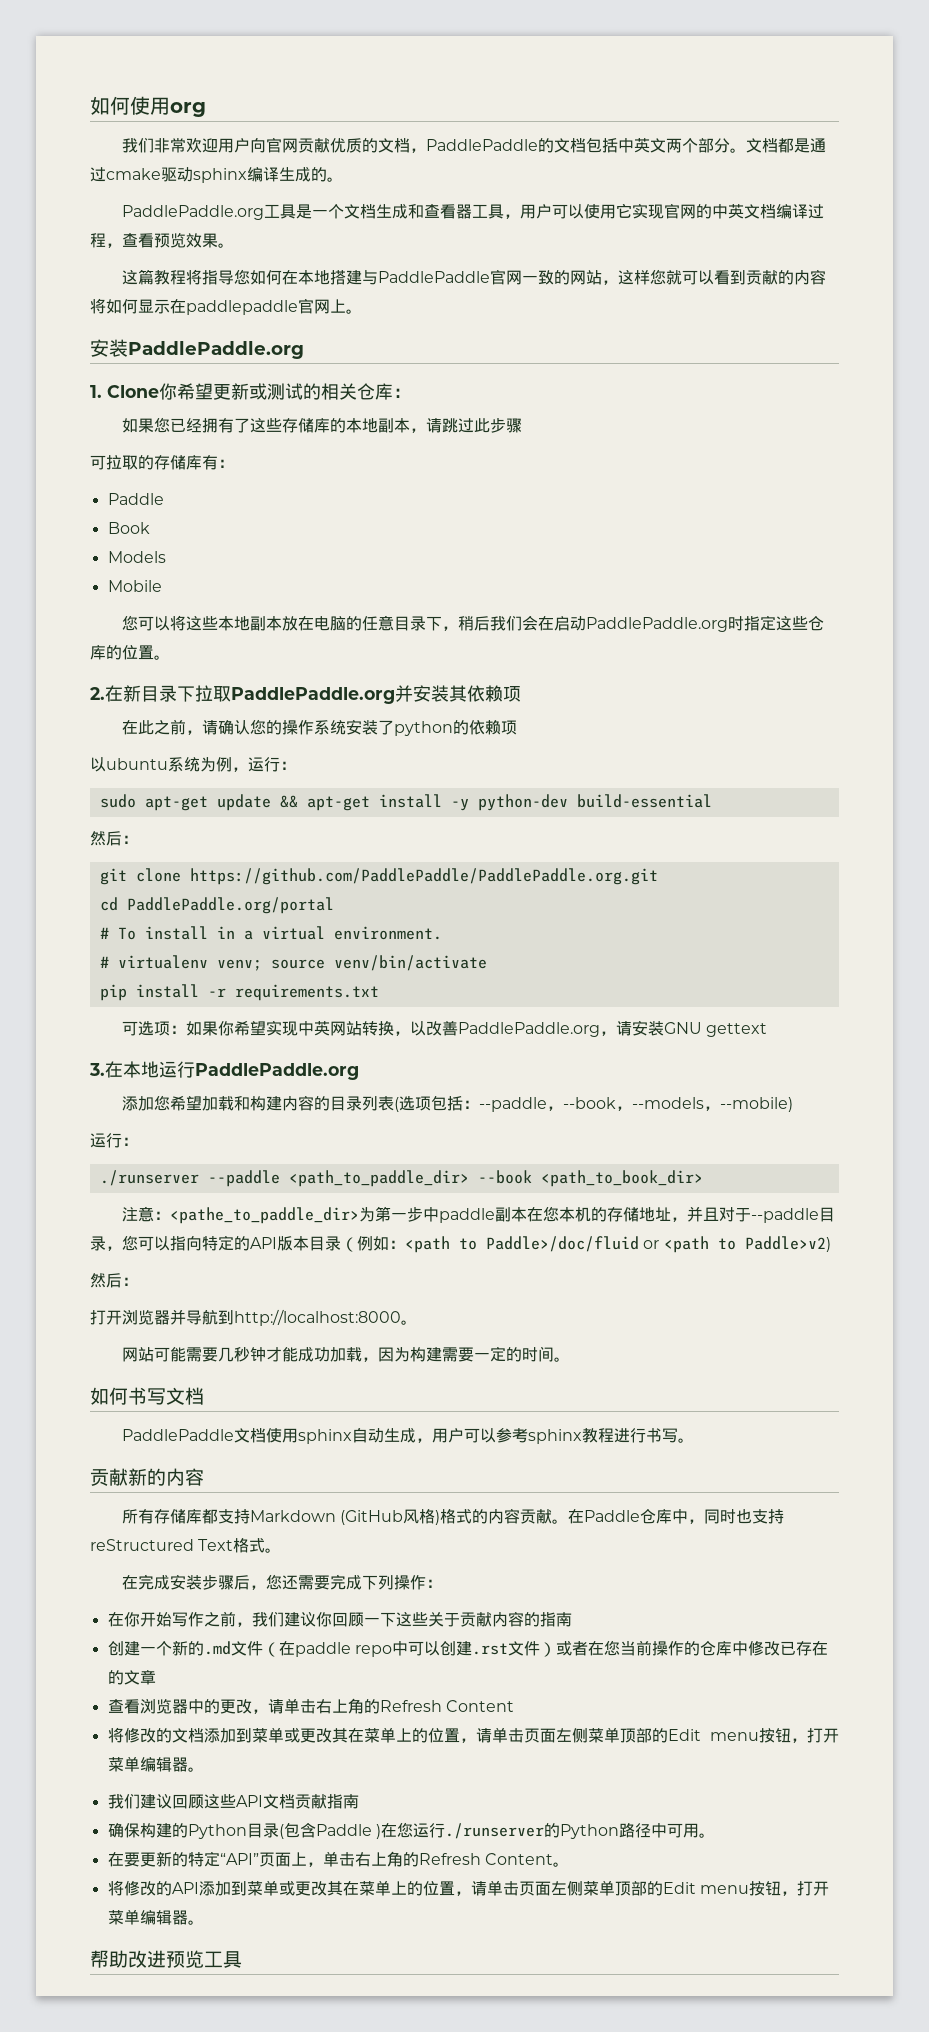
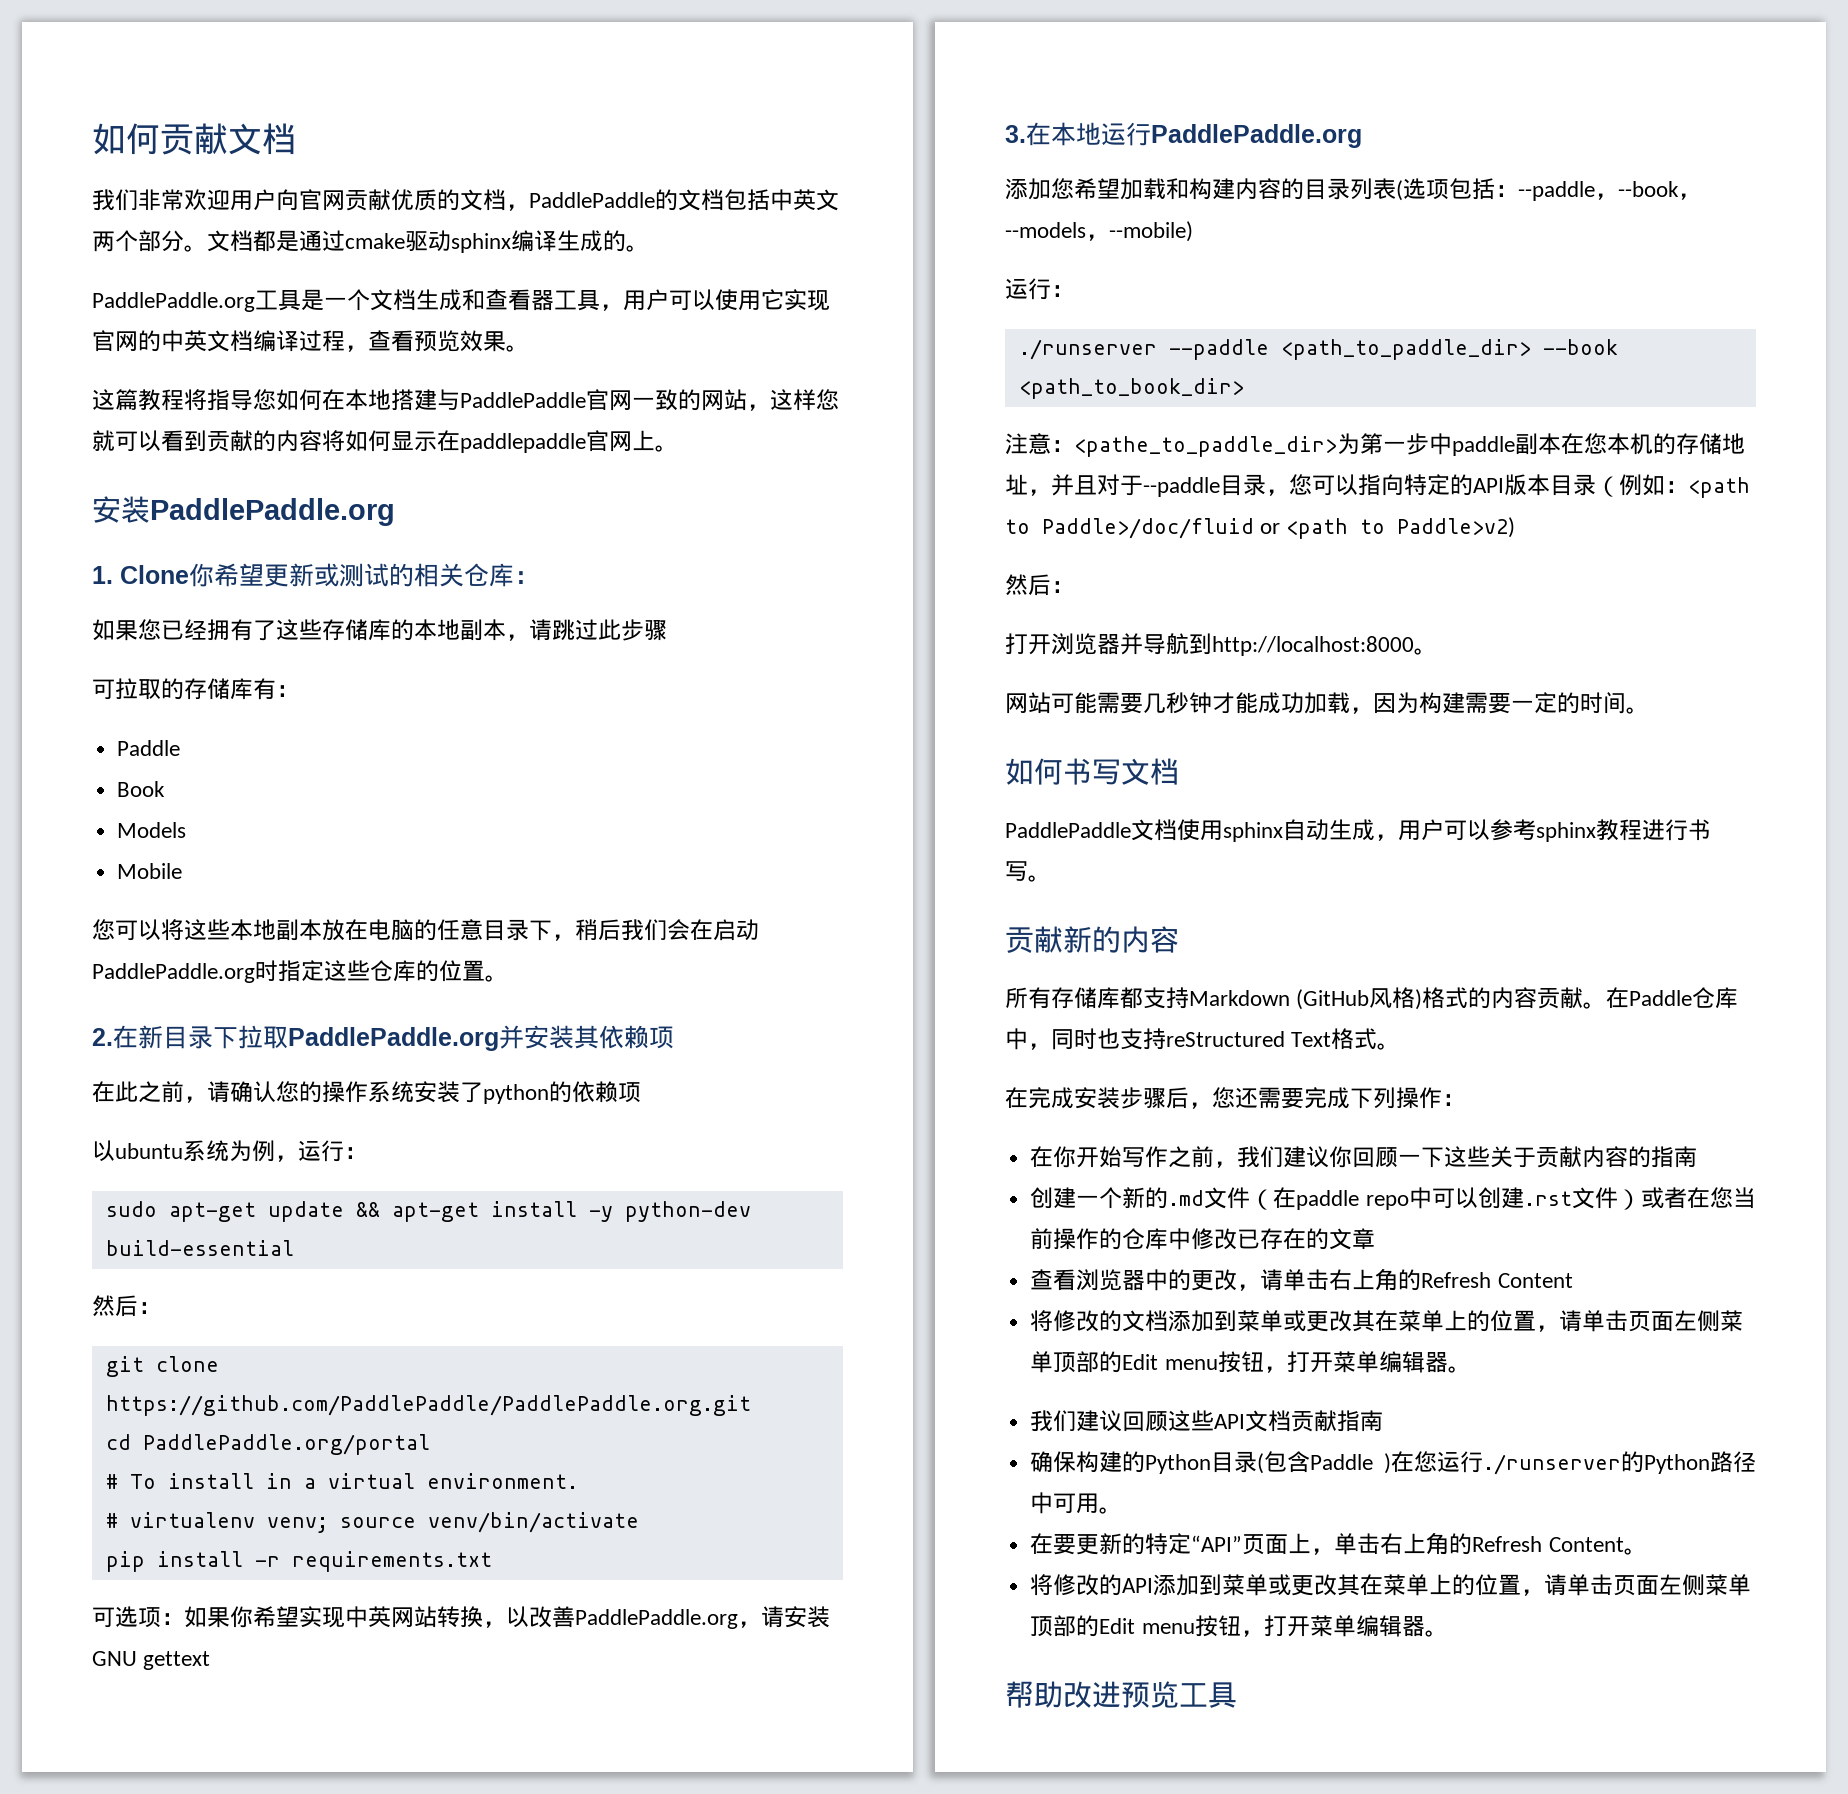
[90,96,206,117] 如何使用org -> [92,123,296,155] 如何贡献文档

